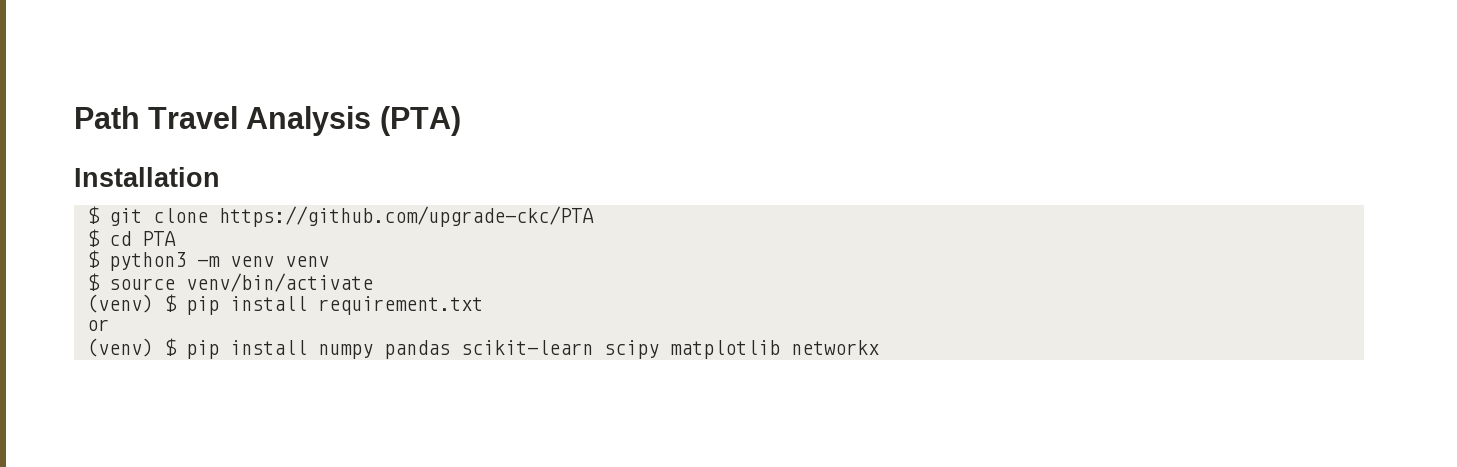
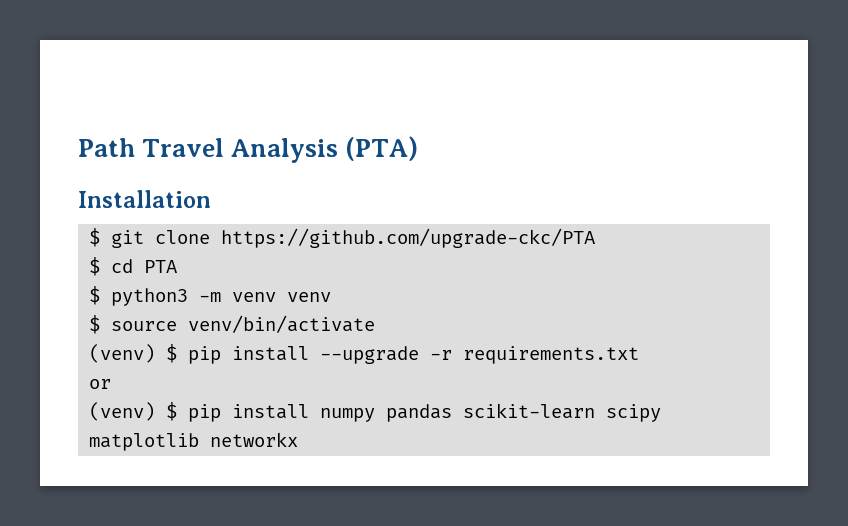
[318,296,484,315] requirement.txt -> [320,346,640,364] --upgrade -r requirements.txt

